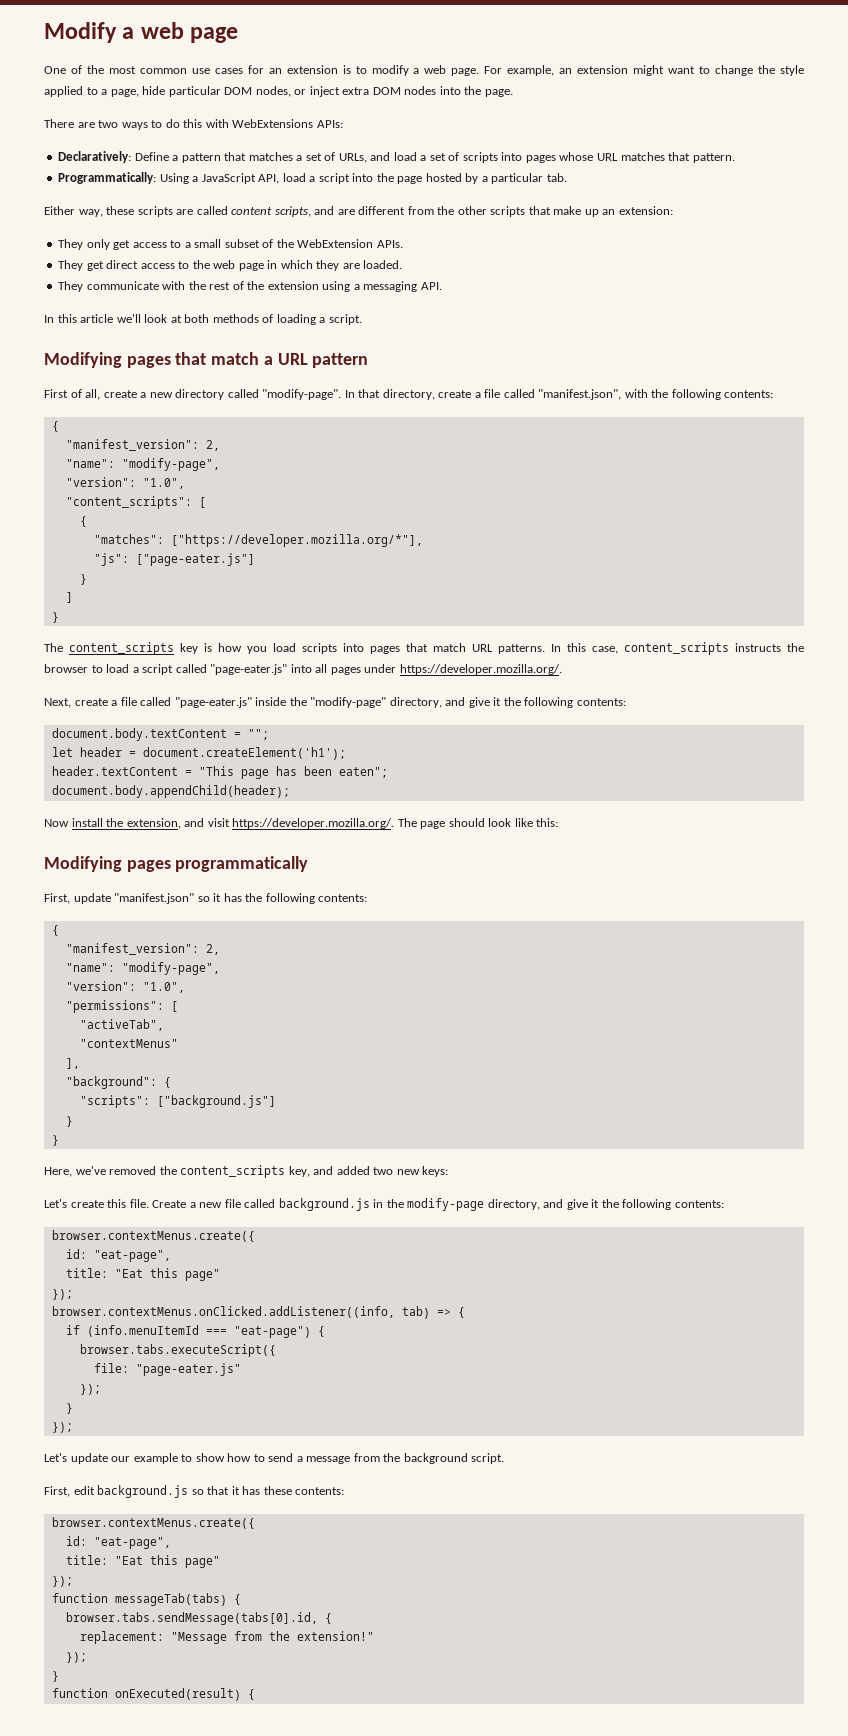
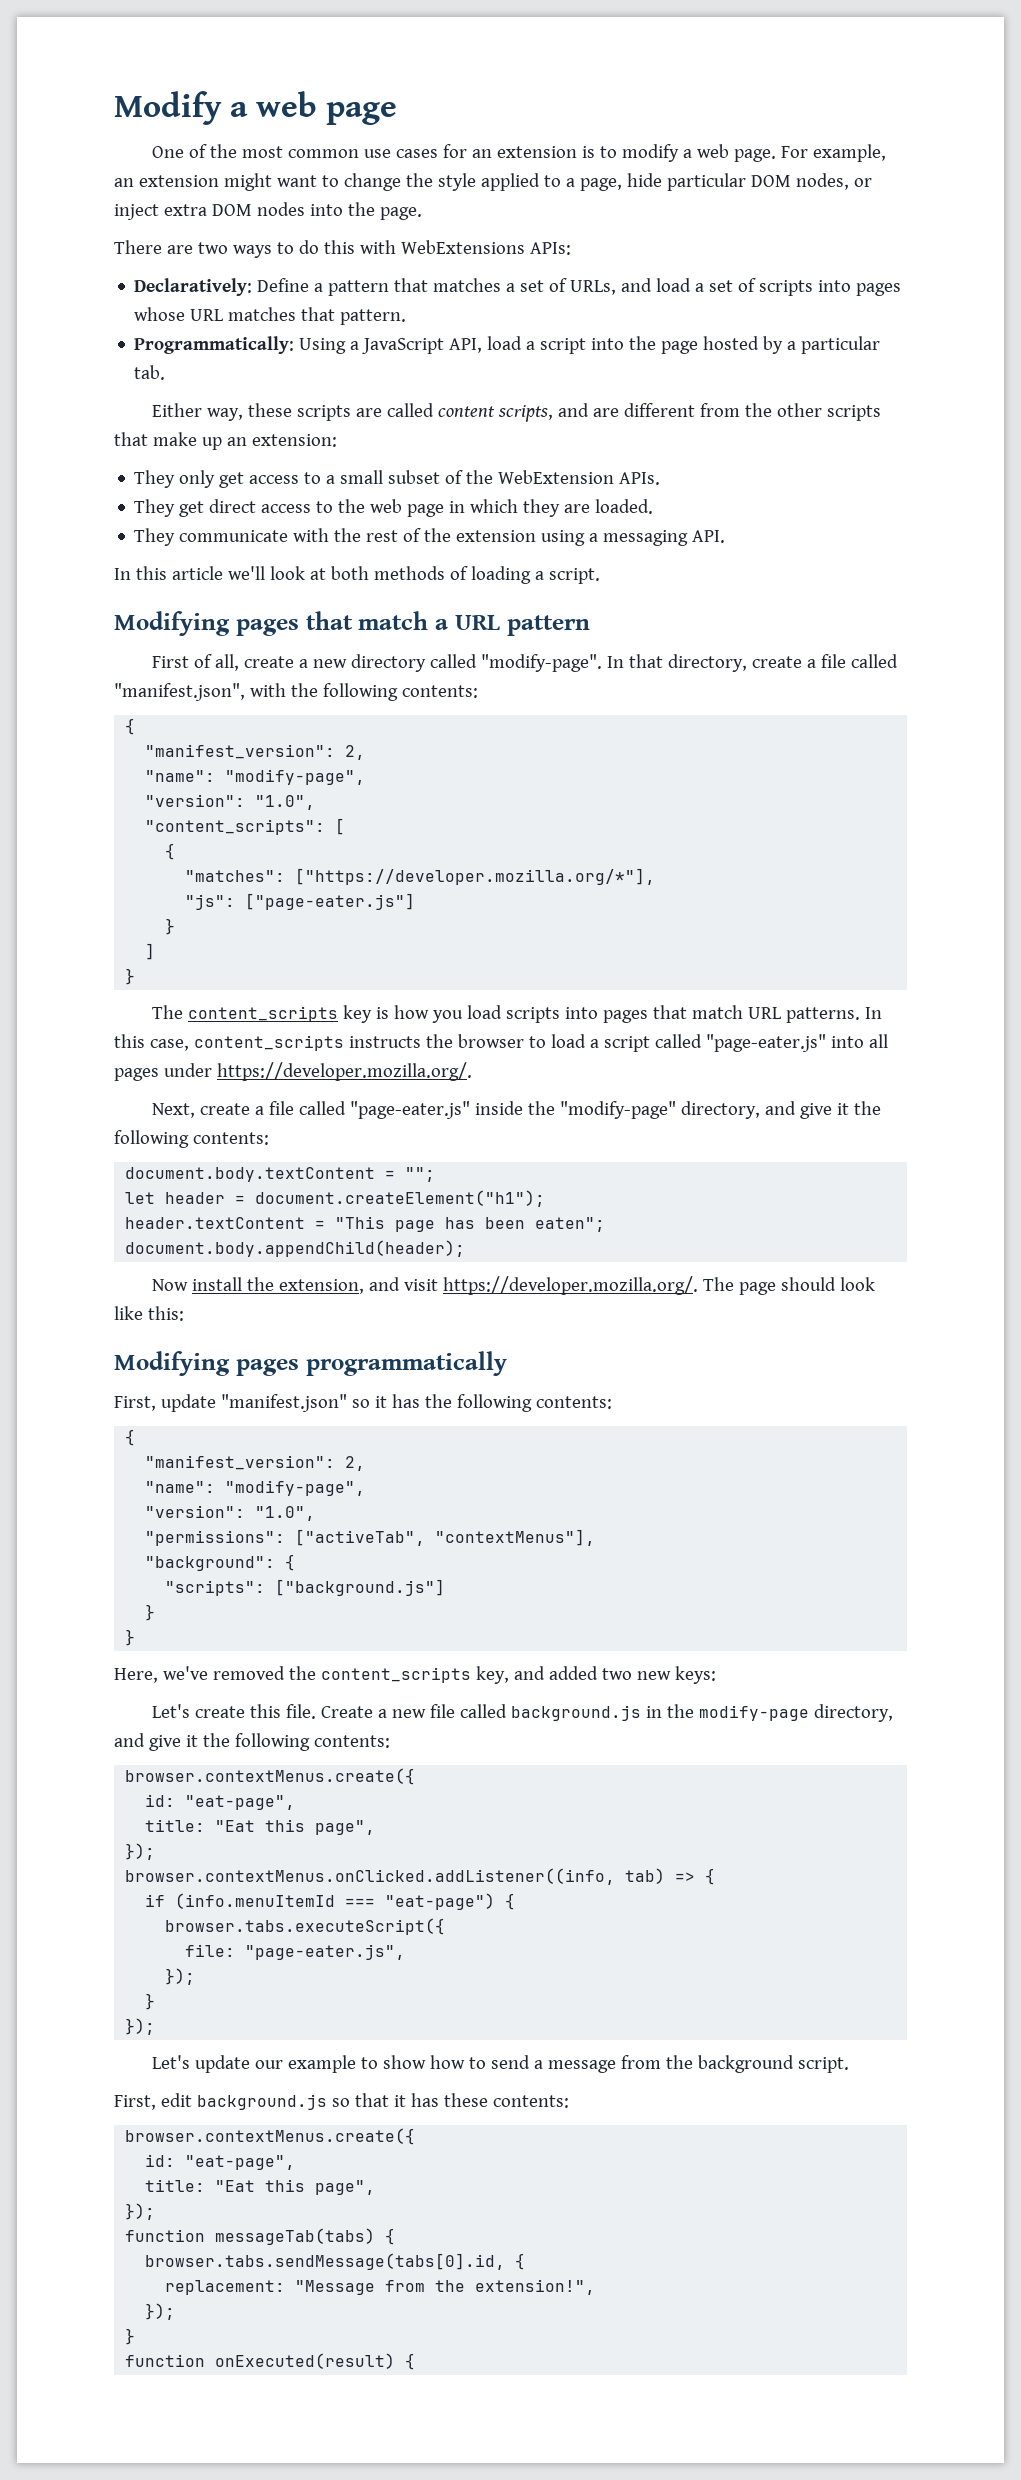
[142,747,346,760] document.createElement('h1'); -> [255,1190,546,1207] document.createElement("h1");
[170,1001,178,1012] [79,1019,164,1031] [79,1039,178,1048] [65,1058,80,1069] [ // "activeTab", // "contextMenus" // ], -> [295,1529,596,1546] ["activeTab", "contextMenus"],
[184,1269,220,1281] page" -> [315,1820,376,1835] page",
[135,1363,241,1376] "page-eater.js" -> [245,1944,406,1960] "page-eater.js",
[184,1556,220,1568] page" -> [315,2180,376,2195] page",
[296,1631,374,1641] extension!" -> [475,2279,596,2295] extension!",

